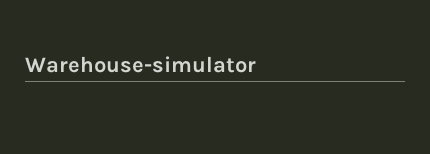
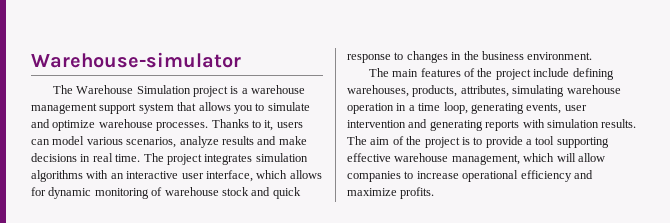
(256, 64) none -> [52,85,306,97] [31,102,310,114] [31,119,303,131] [31,136,307,148] [31,153,308,165] [31,170,322,182] [31,187,301,199] [347,51,593,63] [368,68,614,80] [347,85,621,97] [347,102,587,114] [347,119,637,131] [347,136,609,148] [347,153,605,165] [347,170,593,182] [347,187,435,199] // The Warehouse Simulation project is a warehouse management support system that allows you to simulate and optimize warehouse processes. Thanks to it, users can model various scenarios, analyze results and make decisions in real time. The project integrates simulation algorithms with an interactive user interface, which allows for dynamic monitoring of warehouse stock and quick response to changes in the business environment. // The main features of the project include defining warehouses, products, attributes, simulating warehouse operation in a time loop, generating events, user intervention and generating reports with simulation results. The aim of the project is to provide a tool supporting effective warehouse management, which will allow companies to increase operational efficiency and maximize profits.

